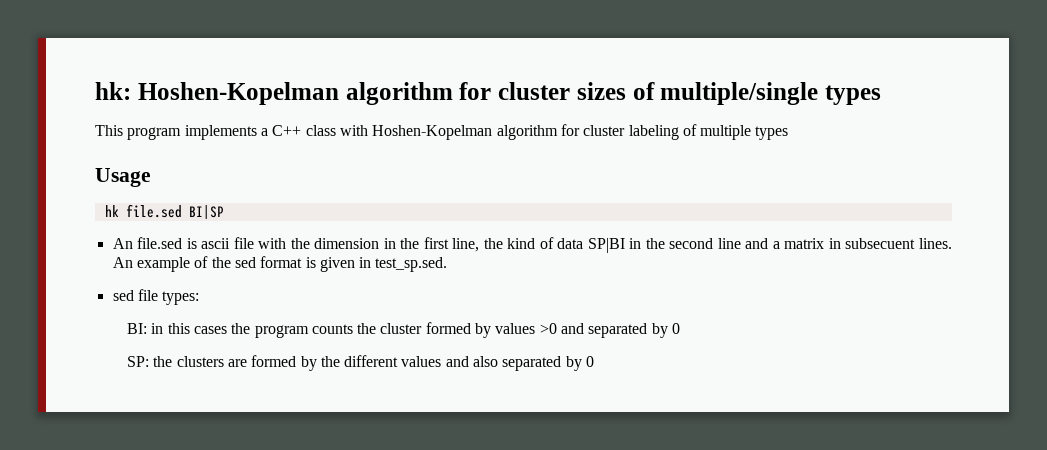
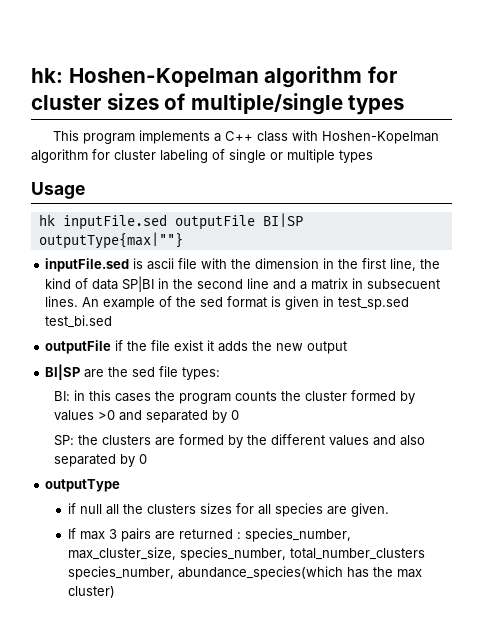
(697, 130) none -> [229,149,283,163] single or
[125,204,224,219] [112,237,183,249] file.sed BI|SP // An file.sed -> [62,213,303,230] [38,232,183,249] [45,258,130,272] inputFile.sed outputFile BI|SP outputType{max|""} // inputFile.sed
[375,257,448,272] test_sp.sed. // -> [338,297,410,310] [45,315,113,328] [45,340,348,354] [45,364,129,380] test_sp.sed test_bi.sed // outputFile if the file exist it adds the new output // BI|SP are the
(595, 361) none -> [45,479,121,492] [68,503,390,517] [68,528,352,542] [68,547,426,561] [68,566,423,580] [68,586,116,598] // outputType // if null all the clusters sizes for all species are given. // If max 3 pairs are returned : species_number, max_cluster_size, species_number, total_number_clusters species_number, abundance_species(which has the max cluster)

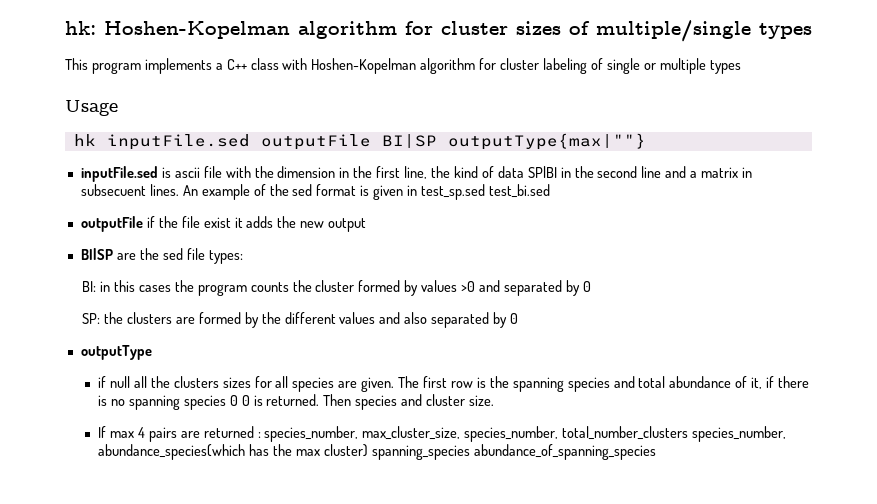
(390, 510) none -> [398,376,810,392] [98,394,495,410] The first row is the spanning species and total abundance of it, if there is no spanning species 0 0 is returned. Then species and cluster size.
[109,529,118,539] 3 -> [137,427,145,438] 4
(116, 592) none -> [371,444,656,460] spanning_species abundance_of_spanning_species

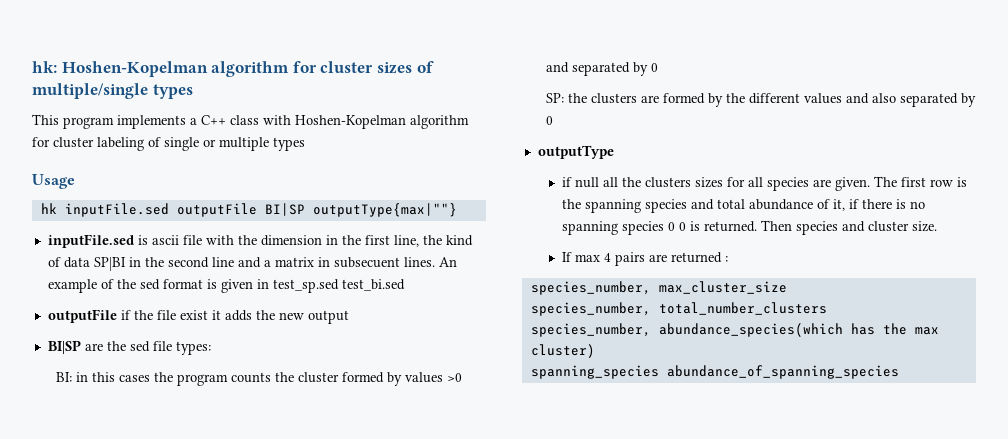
[264,426,461,442] species_number, max_cluster_size, -> [530,281,787,295] // species_number, max_cluster_size //
(689, 433) none -> (827, 308) //
(368, 450) none -> (595, 351) //

